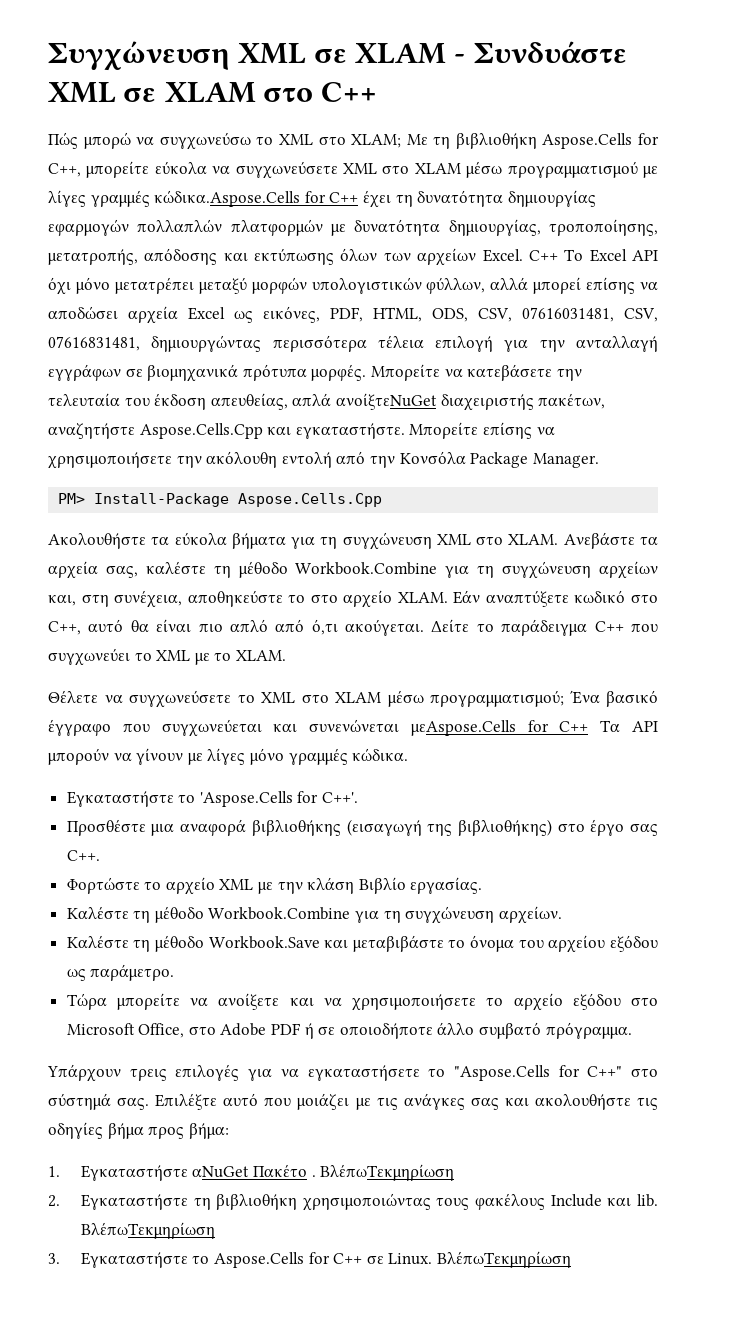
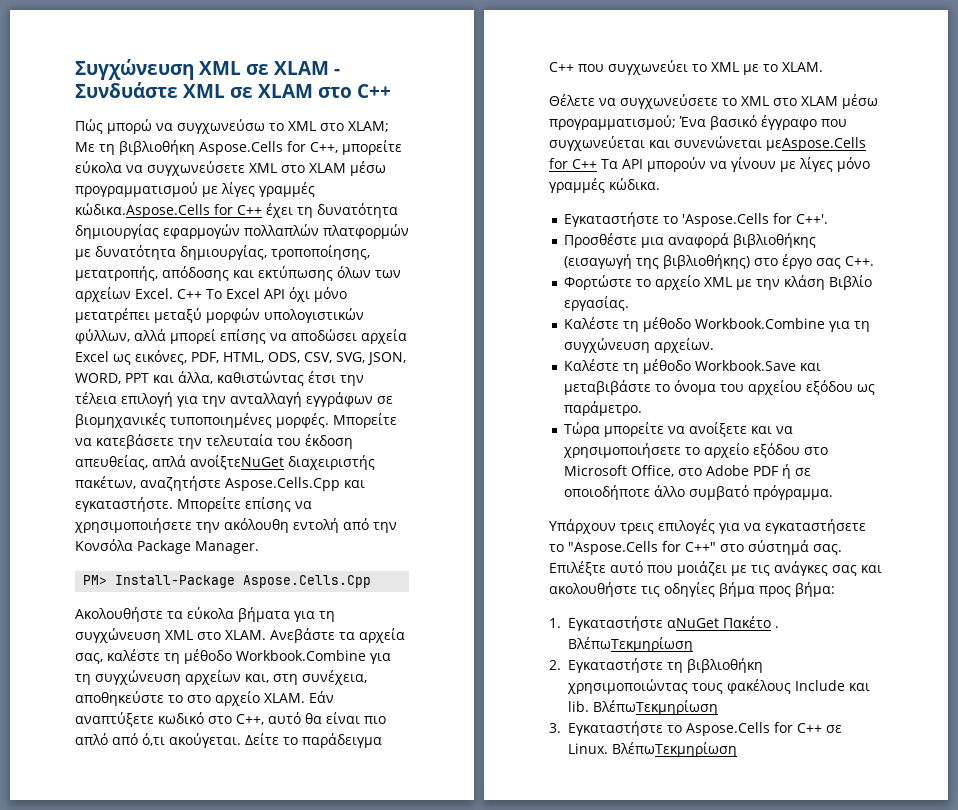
[522,307,658,322] [48,335,367,352] 07616031481, CSV, 07616831481, δημιουργώντας περισσότερα -> [336,352,406,365] [75,371,364,386] SVG, JSON, WORD, PPT και άλλα, καθιστώντας έτσι την
[147,364,307,382] βιομηχανικά πρότυπα -> [75,413,272,428] βιομηχανικές τυποποιημένες

